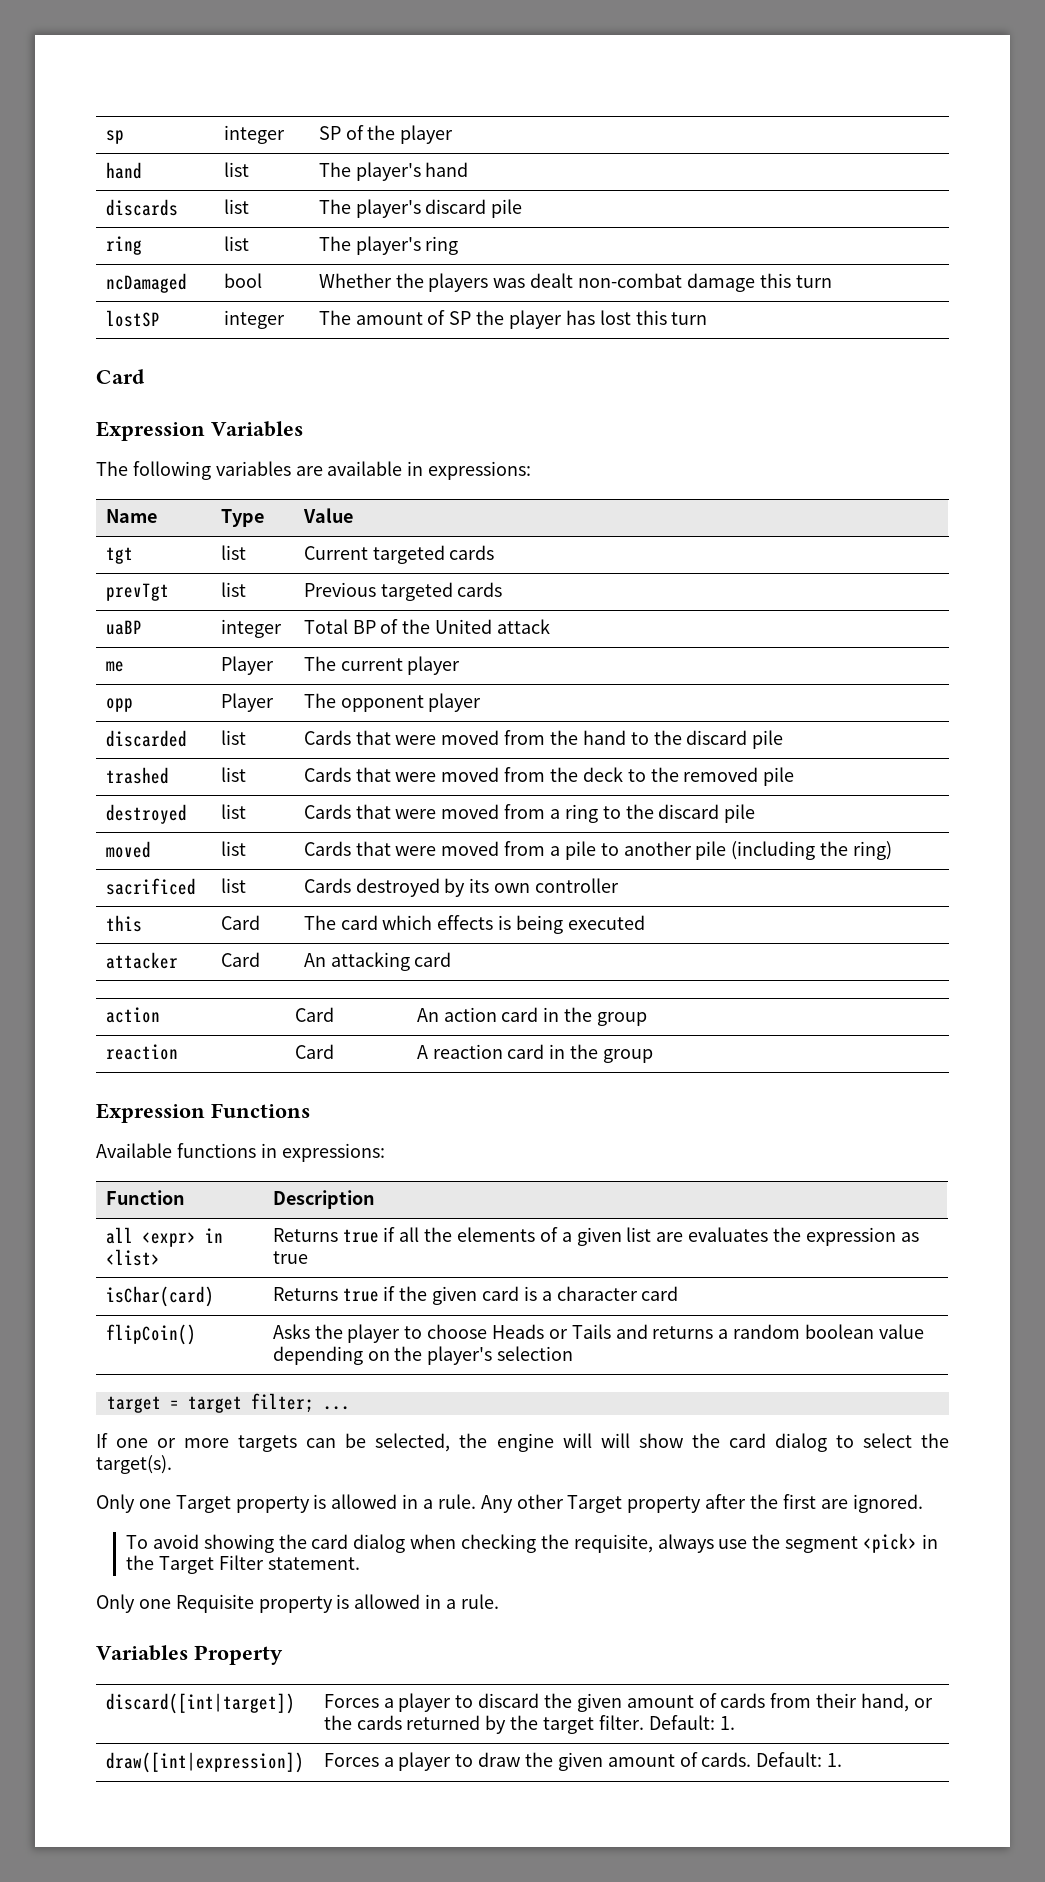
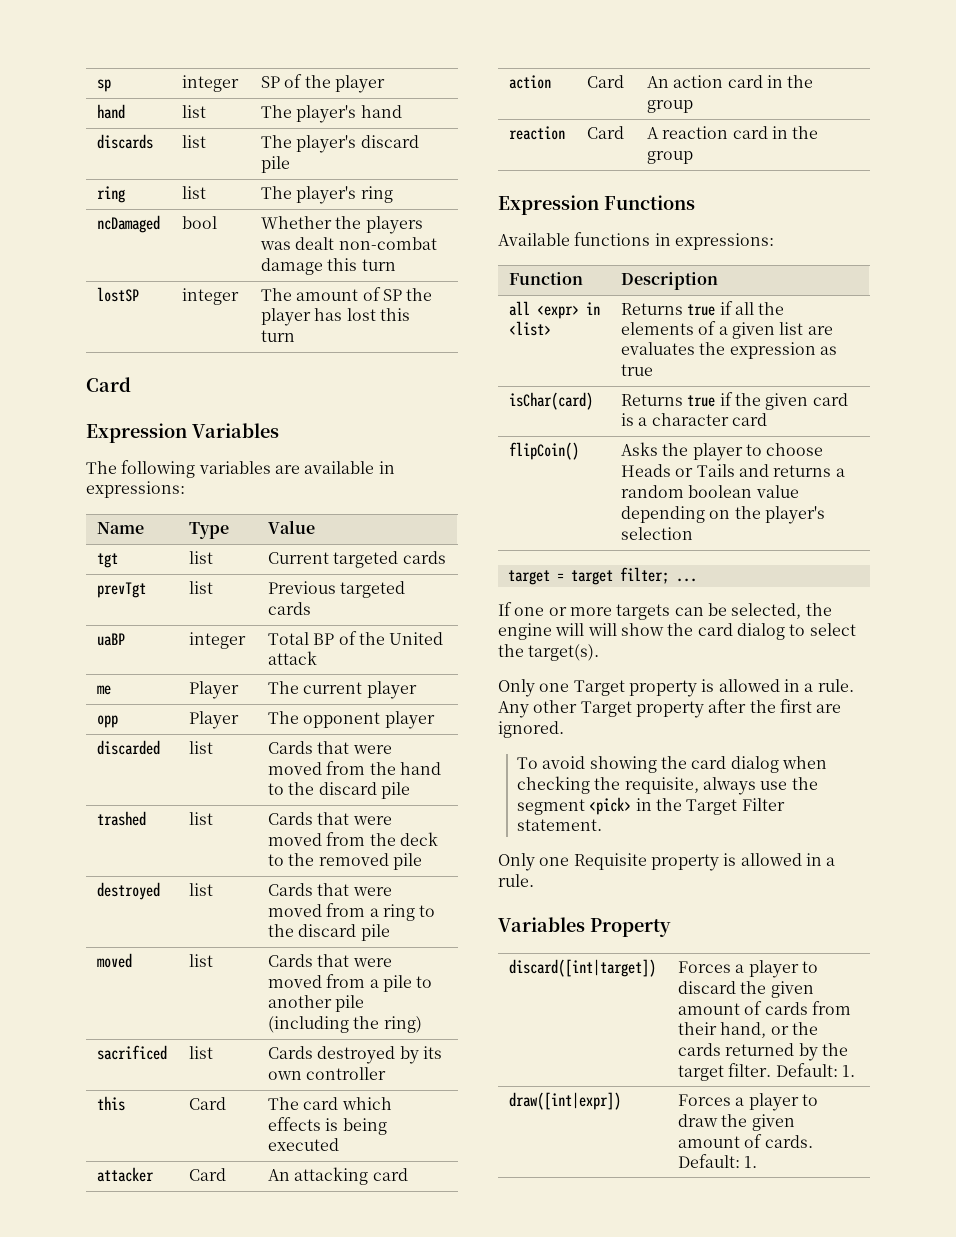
[105,1752,304,1773] draw([int|expression]) -> [508,1092,621,1110] draw([int|expr])

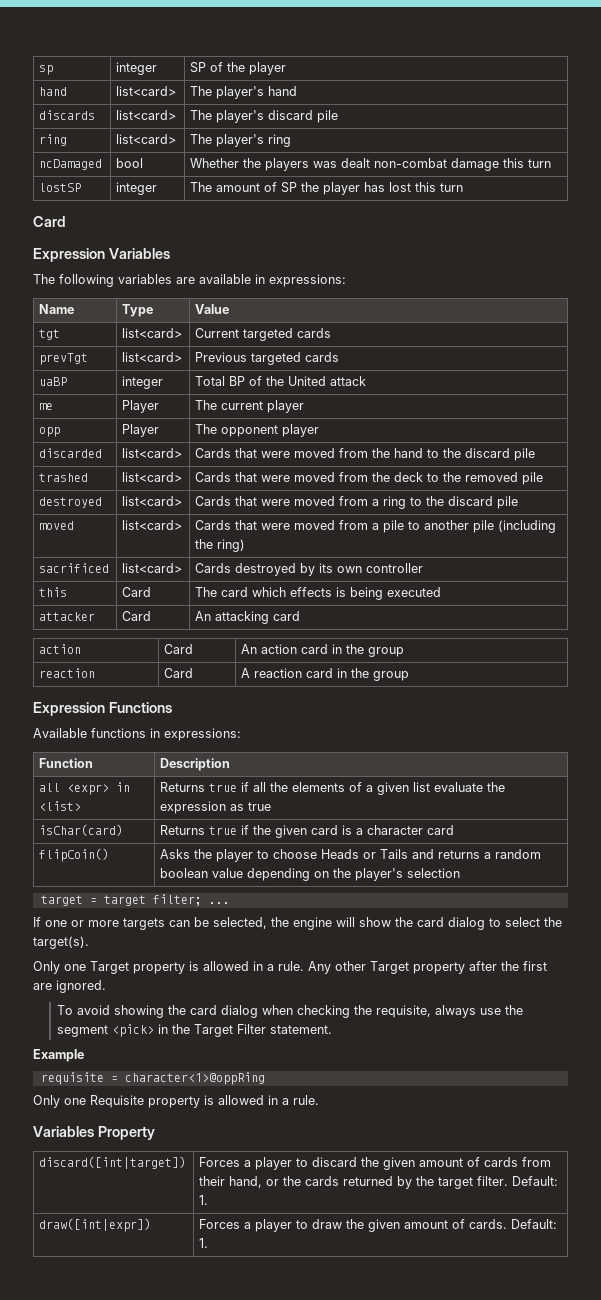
[181,105,206,118] list -> [116,86,177,96] list<card>
[181,135,206,148] list -> [116,110,177,120] list<card>
[181,186,206,199] list -> [116,134,177,144] list<card>
[188,551,213,564] list -> [122,328,183,338] list<card>
[188,581,213,594] list -> [122,352,183,362] list<card>
[188,741,213,754] list -> [122,448,183,458] list<card>
[188,812,213,825] list -> [122,472,183,482] list<card>
[188,883,213,896] list -> [122,496,183,506] list<card>
[188,954,213,967] list -> [122,520,183,530] list<card>
[188,1046,213,1059] list -> [122,563,183,573] list<card>
[807,326,833,335] [620,342,695,355] are evaluates -> [434,782,484,792] evaluate
[587,623,617,636] will -> (355, 922) none
(602, 825) none -> [33,1049,84,1062] [40,1072,265,1085] // Example // requisite = character<1>@oppRing

